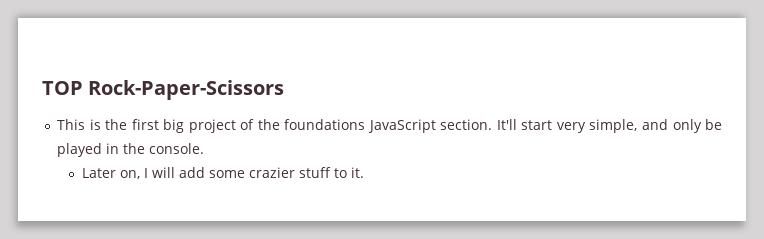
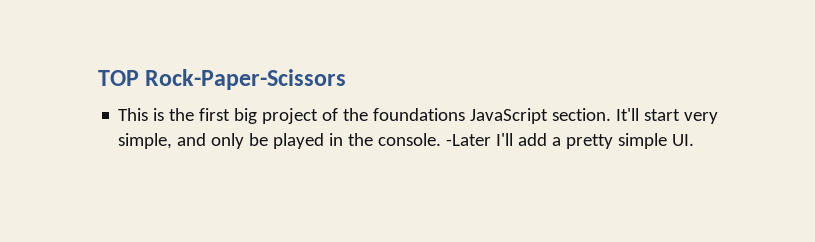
[81,167,364,179] // Later on, I will add some crazier stuff to it. -> [446,133,695,149] -Later I'll add a pretty simple UI.

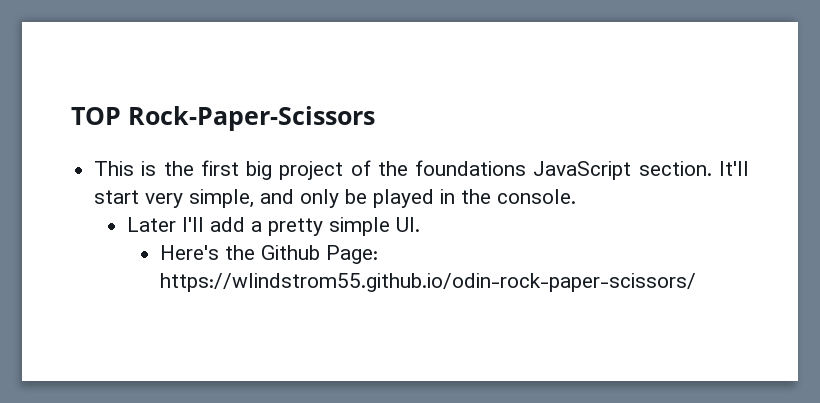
[446,134,492,146] -Later -> [127,217,177,232] // Later
(695, 140) none -> [160,245,379,264] [160,273,697,292] // Here's the Github Page: https://wlindstrom55.github.io/odin-rock-paper-scissors/

